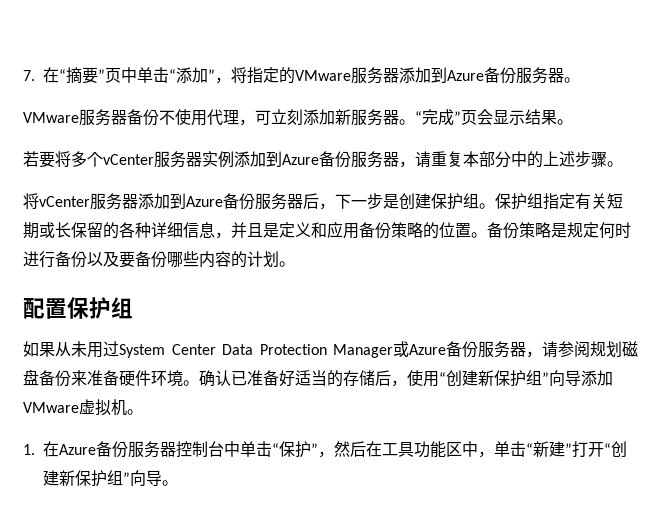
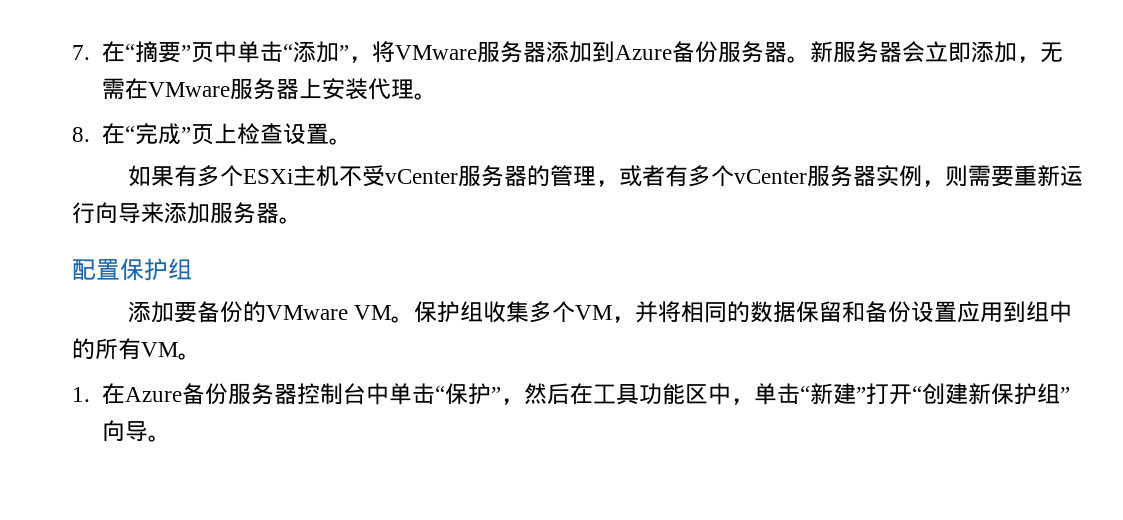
[247,67,295,84] 指定的 -> (395, 52) none
[23,109,415,126] // VMware服务器备份不使用代理，可立刻添加新服务器。 -> [809,41,1063,63] [101,78,437,100] [72,123,125,144] 新服务器会立即添加，无需在VMware服务器上安装代理。 // 8.在
[477,109,573,125] [23,151,71,168] 会显示结果。 // 若要将 -> [213,123,352,145] [127,165,688,187] 上检查设置。 // 如果有多个ESXi主机不受vCenter服务器的管理，或者有
[234,151,623,168] [23,193,623,210] [23,221,631,239] [23,251,295,268] [23,297,133,319] [23,341,638,358] [23,369,613,387] [23,399,127,416] 添加到Azure备份服务器，请重复本部分中的上述步骤。 // 将vCenter服务器添加到Azure备份服务器后，下一步是创建保护组。保护组指定有关短期或长保留的各种详细信息，并且是定义和应用备份策略的位置。备份策略是规定何时进行备份以及要备份哪些内容的计划。 // 配置保护组 // 如果从未用过System Center Data Protection Manager或Azure备份服务器，请参阅规划磁盘备份来准备硬件环境。确认已准备好适当的存储后，使用“创建新保护组”向导添加VMware虚拟机 -> [921,165,1083,187] [72,202,302,224] [72,258,192,281] [127,301,1073,323] [72,338,178,360] ，则需要重新运行向导来添加服务器。 // 配置保护组 // 添加要备份的VMware VM。保护组收集多个VM，并将相同的数据保留和备份设置应用到组中的所有VM

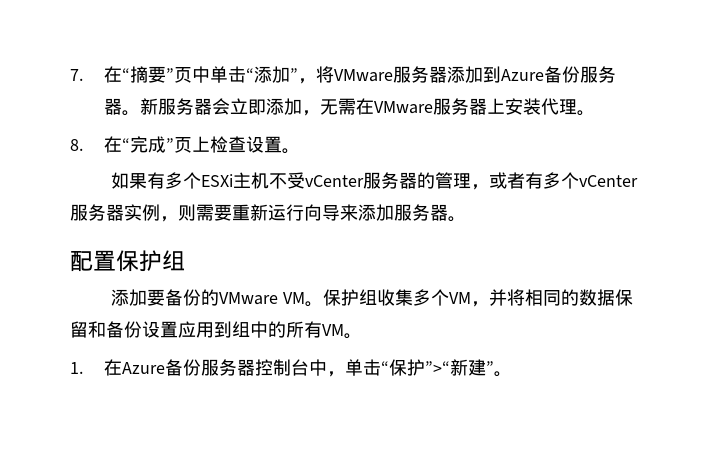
(389, 394) none -> [326,371,345,377] ，
[490,383,1070,405] [101,420,148,442] ”，然后在工具功能区中，单击“新建”打开“创建新保护组”向导 -> [424,359,494,376] ”>“新建”

